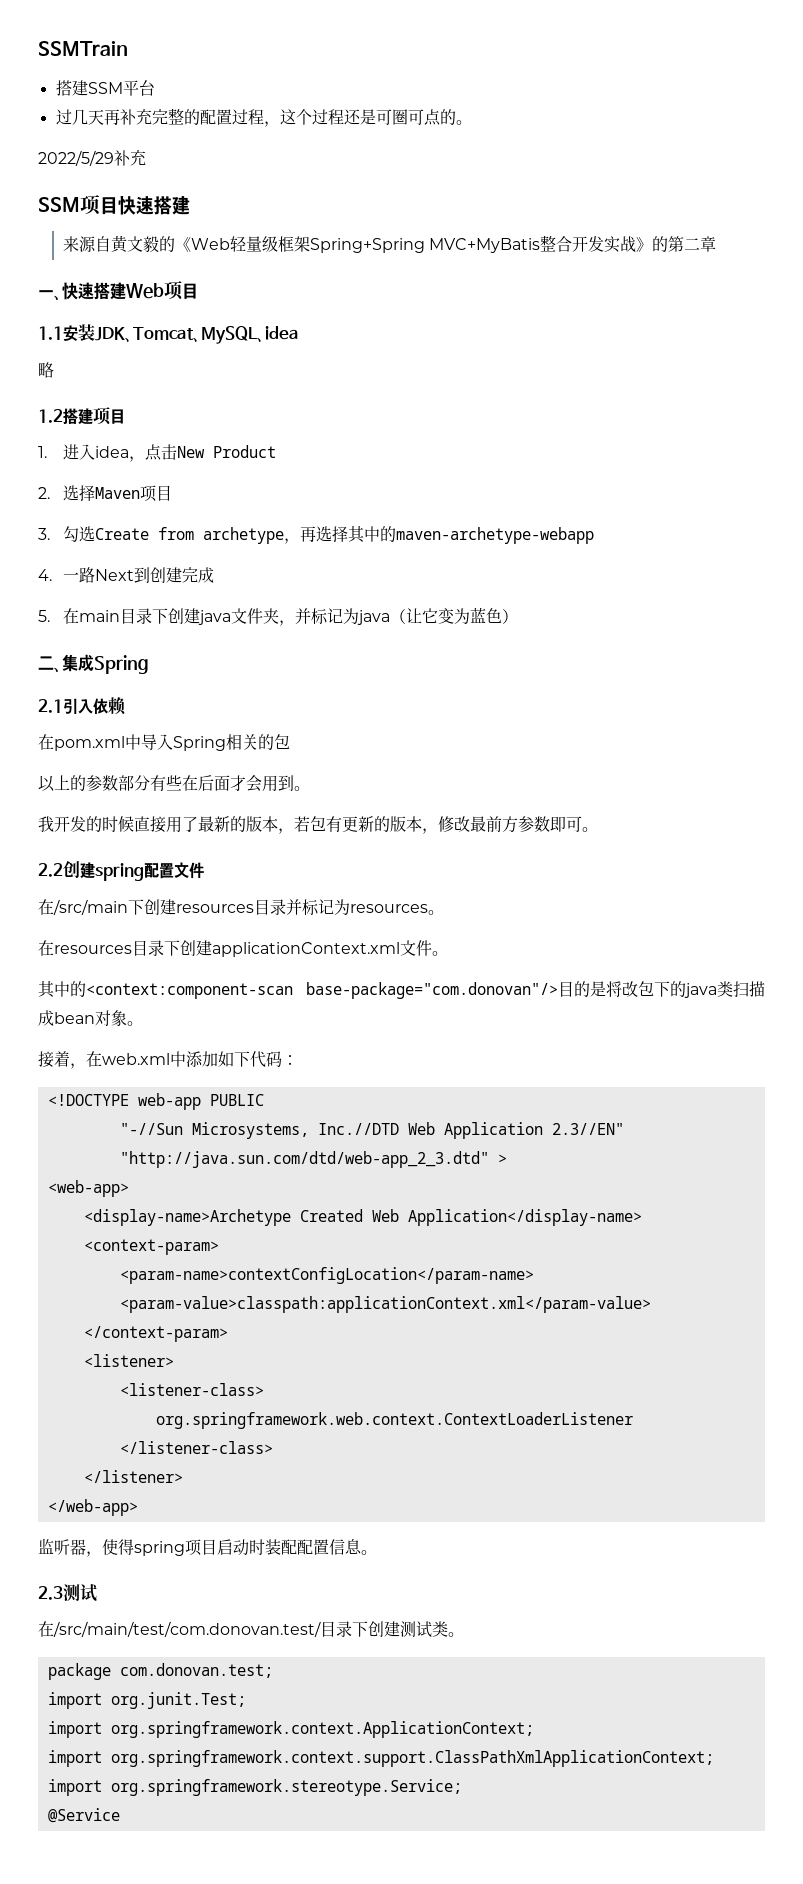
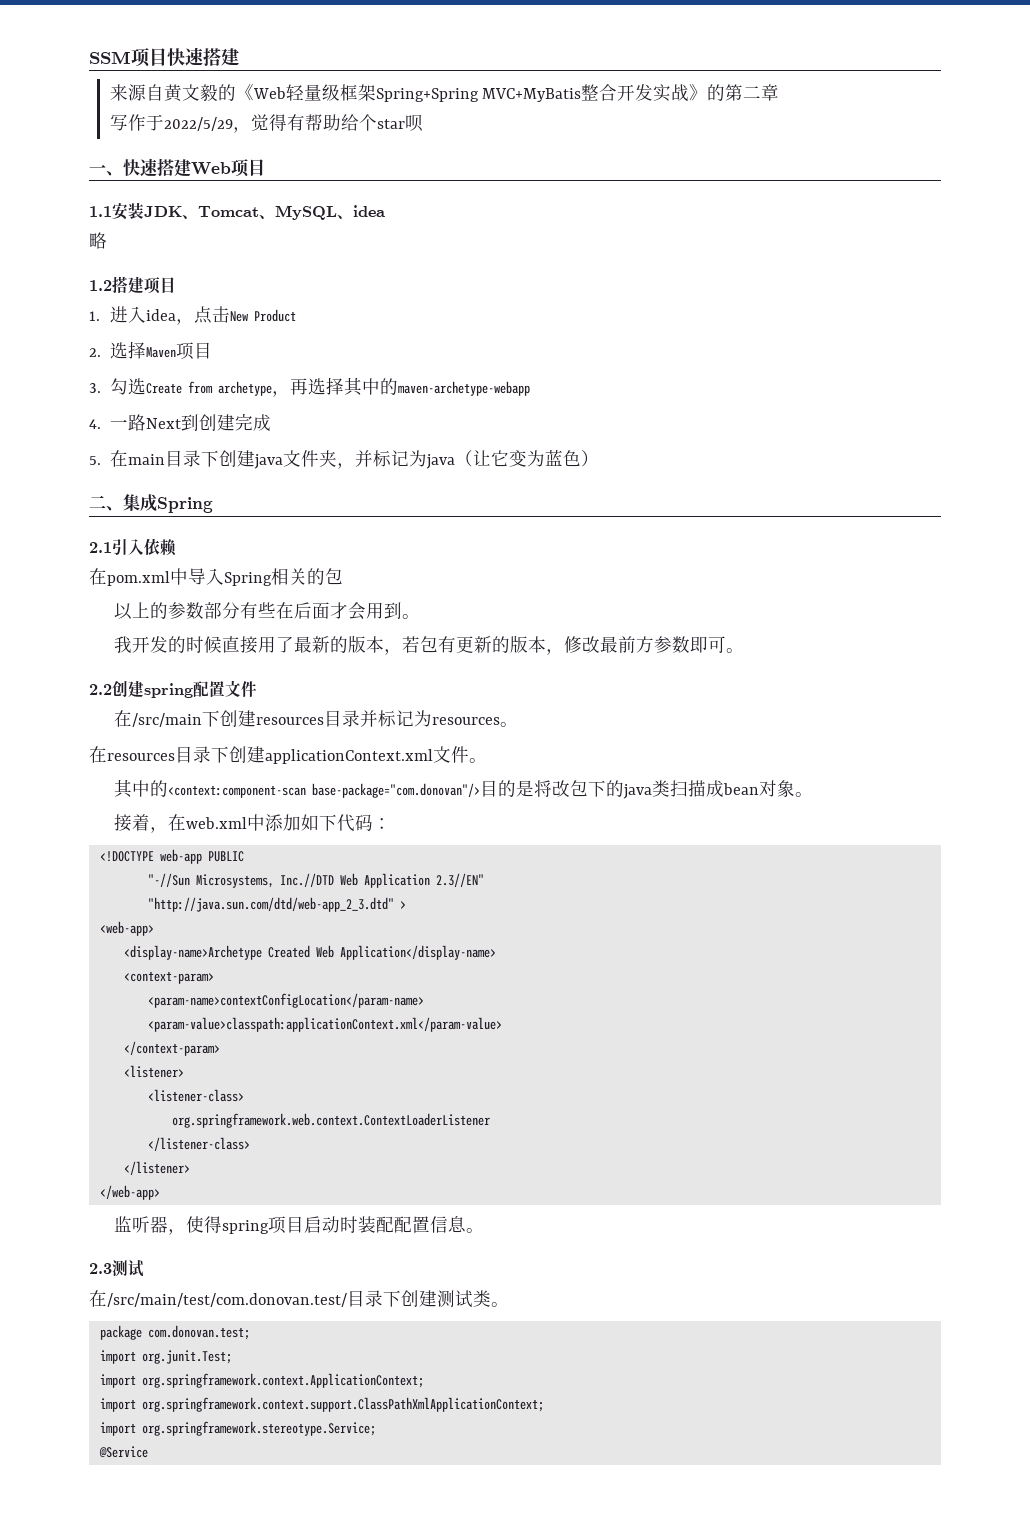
[38,41,128,56] [55,80,155,96] [55,108,472,127] [38,150,146,166] SSMTrain // 搭建SSM平台 // 过几天再补充完整的配置过程，这个过程还是可圈可点的。 // 2022/5/29补充 // -> (89, 57) none
(717, 244) none -> [109,114,423,133] // 写作于2022/5/29，觉得有帮助给个star呗

